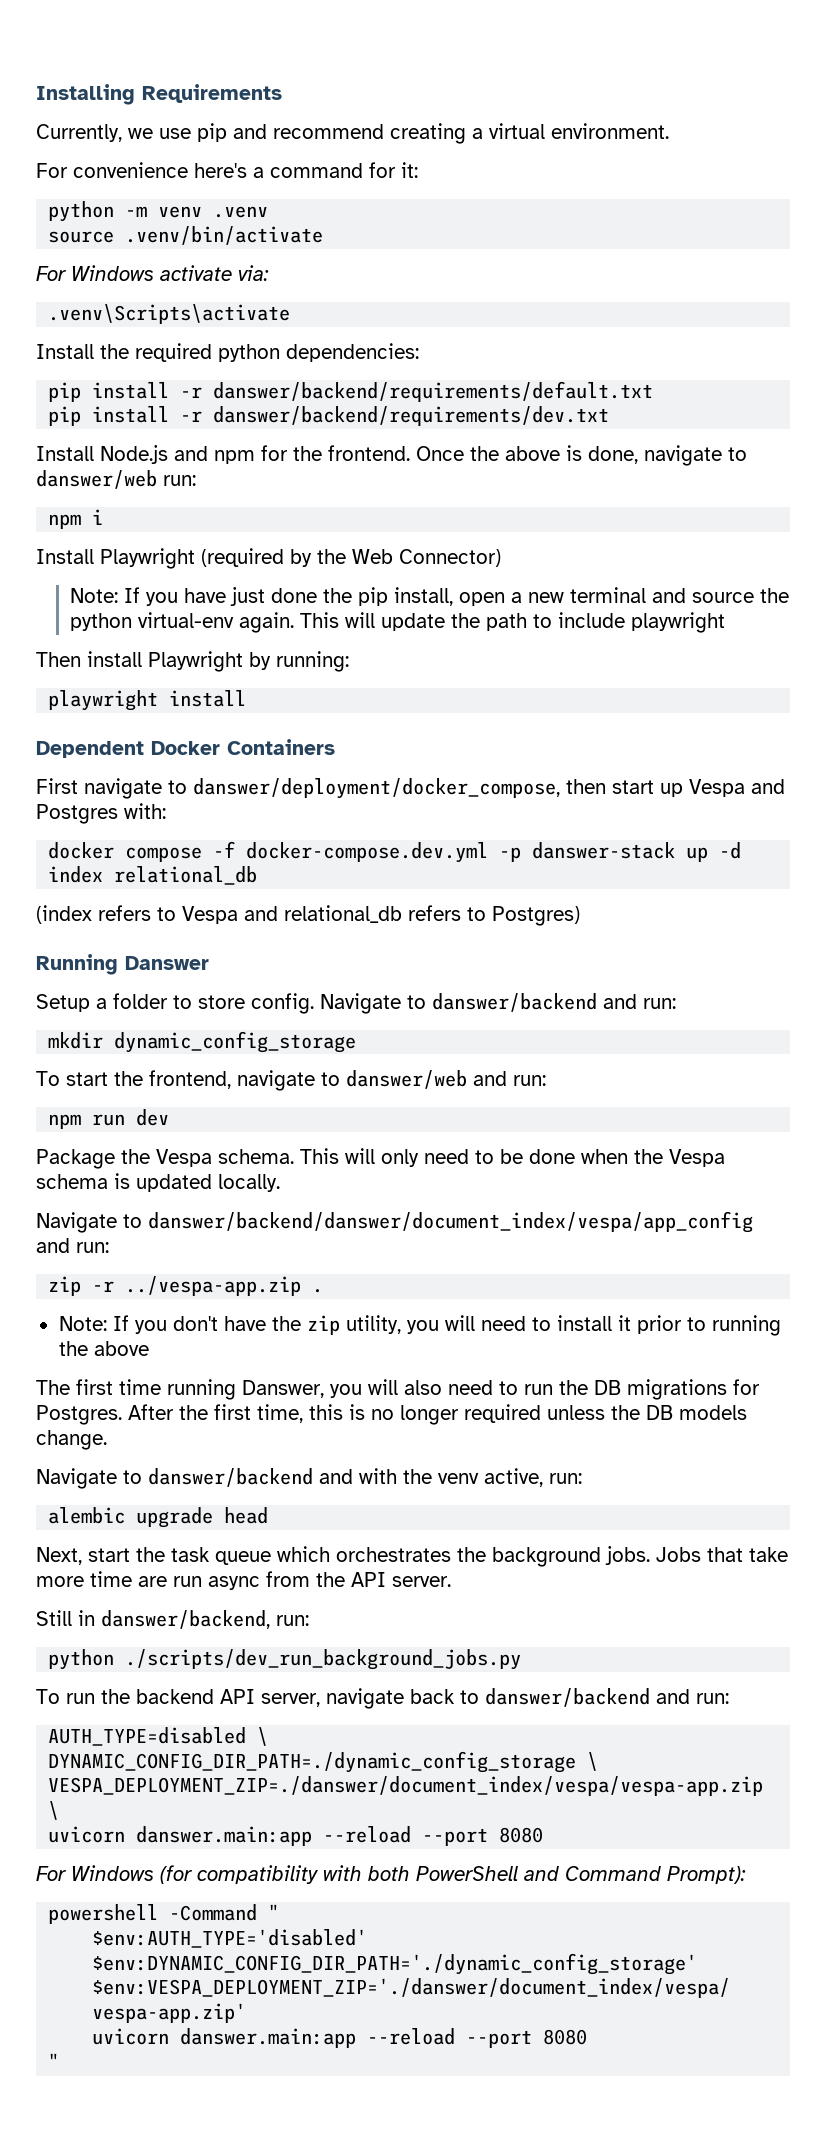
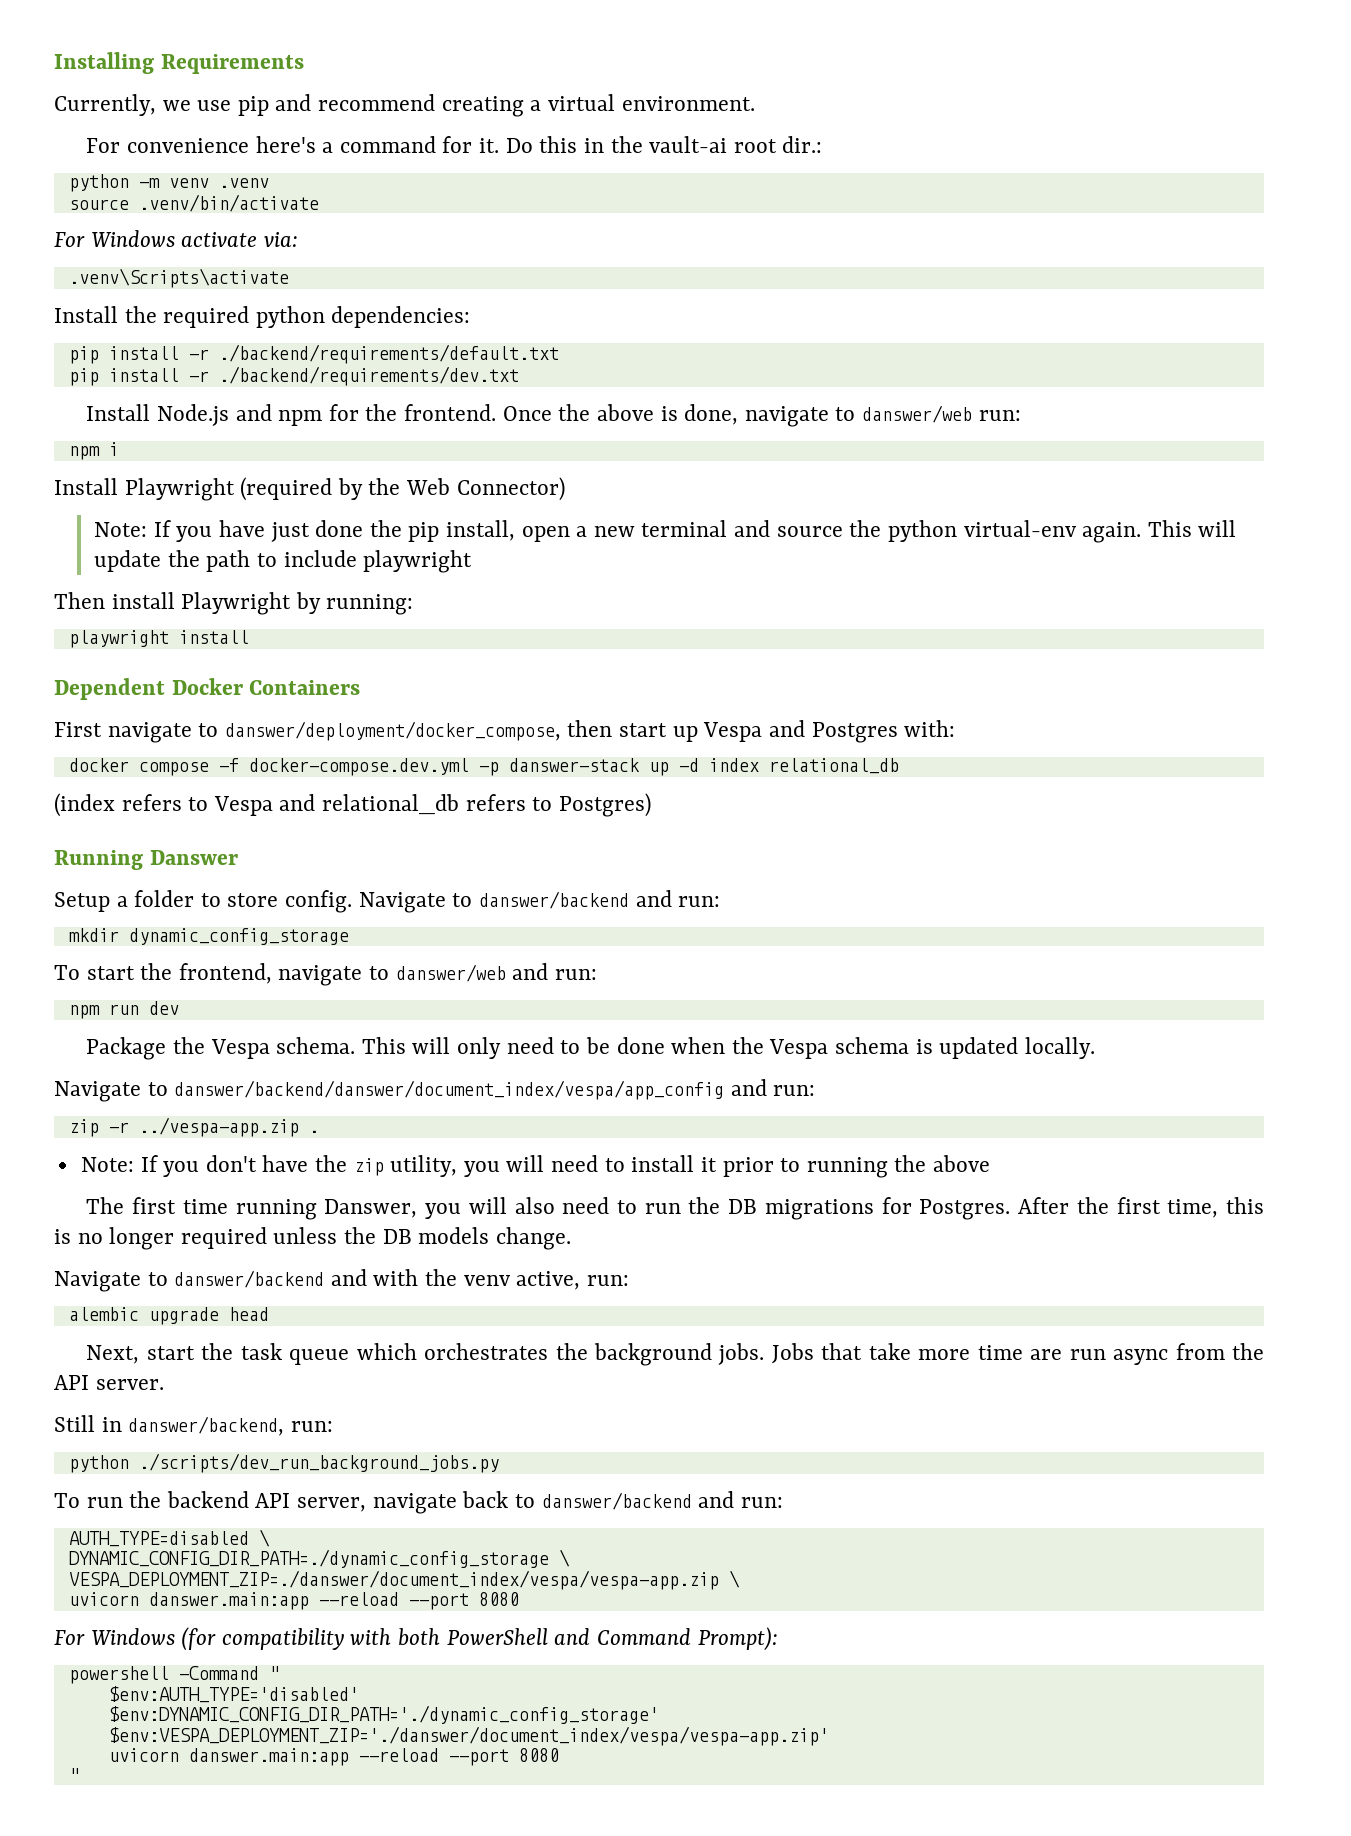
[401,162,418,178] it: -> [479,136,823,153] it. Do this in the vault-ai root dir.:
[213,381,654,402] [48,406,610,426] danswer/backend/requirements/default.txt // pip install -r danswer/backend/requirements/dev.txt -> [218,344,559,364] [68,366,519,386] ./backend/requirements/default.txt // pip install -r ./backend/requirements/dev.txt

